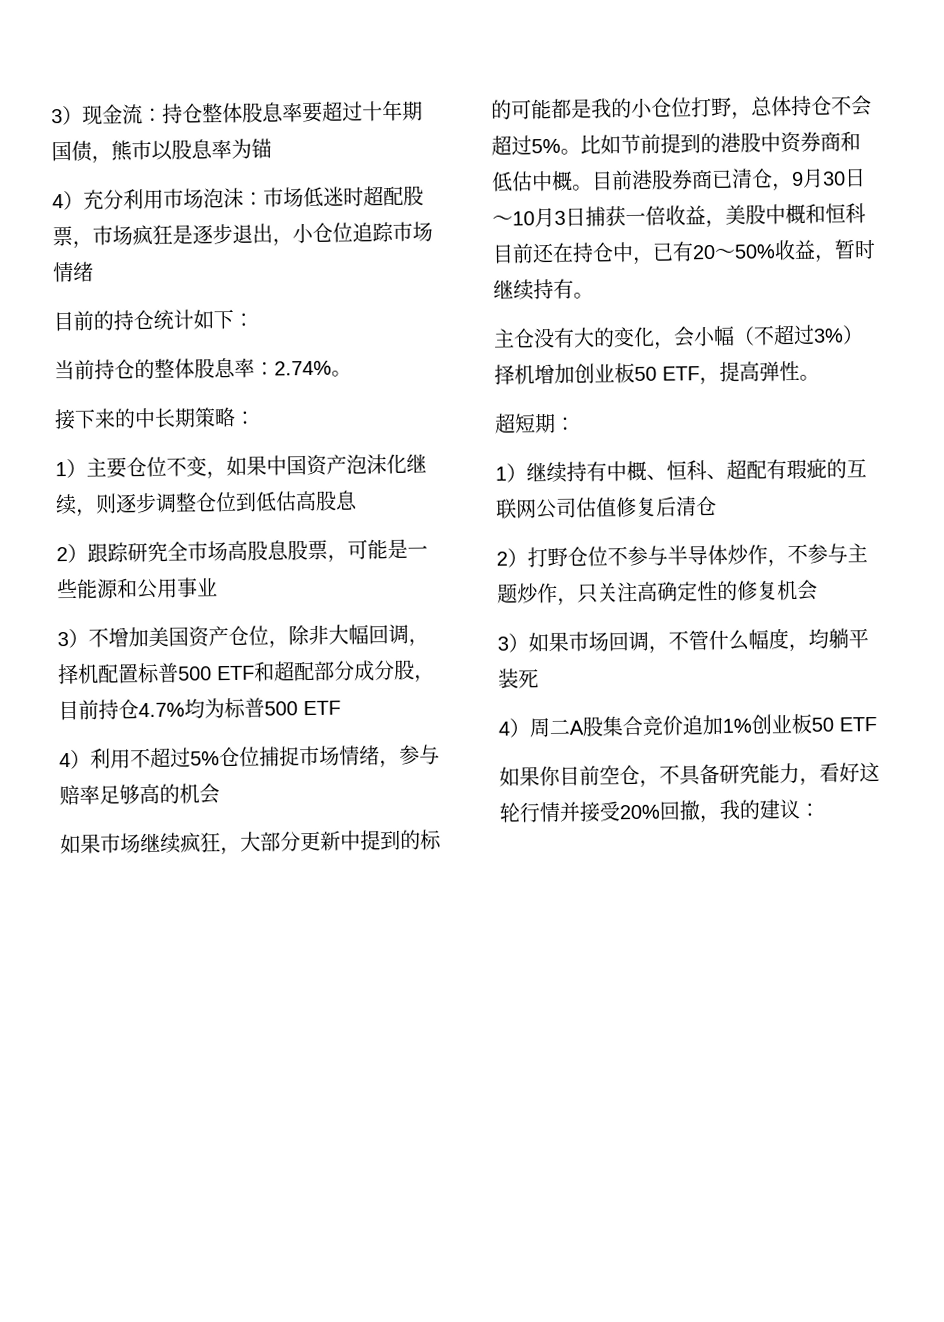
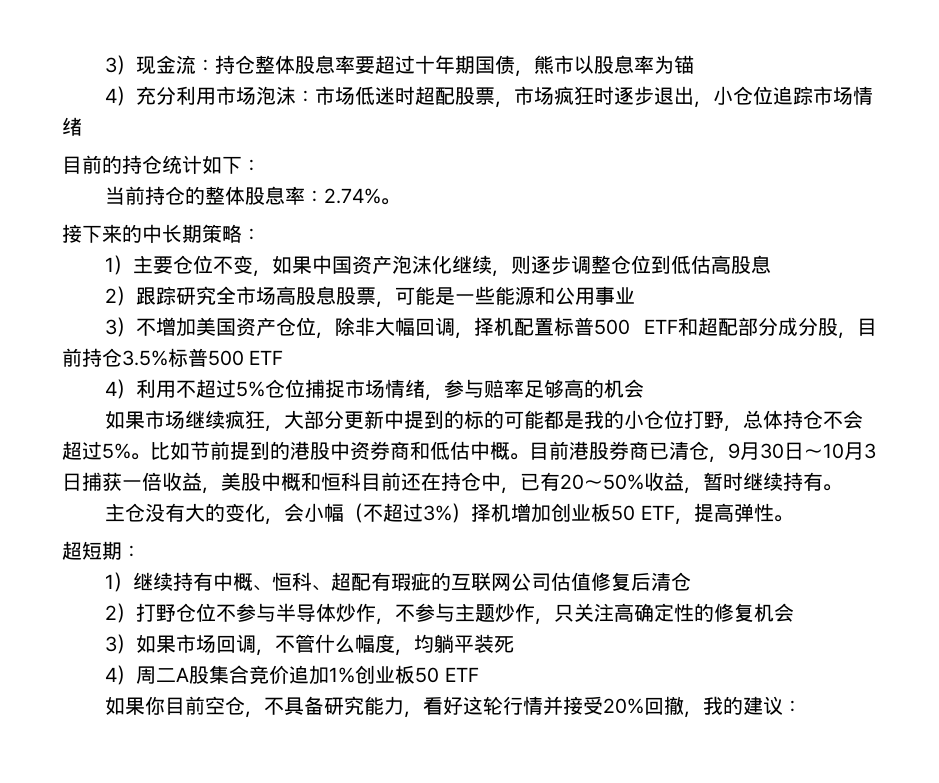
[172,224,193,245] 是 -> [594,86,615,105] 时
[138,698,225,719] 4.7%均为 -> [122,350,168,366] 3.5%

